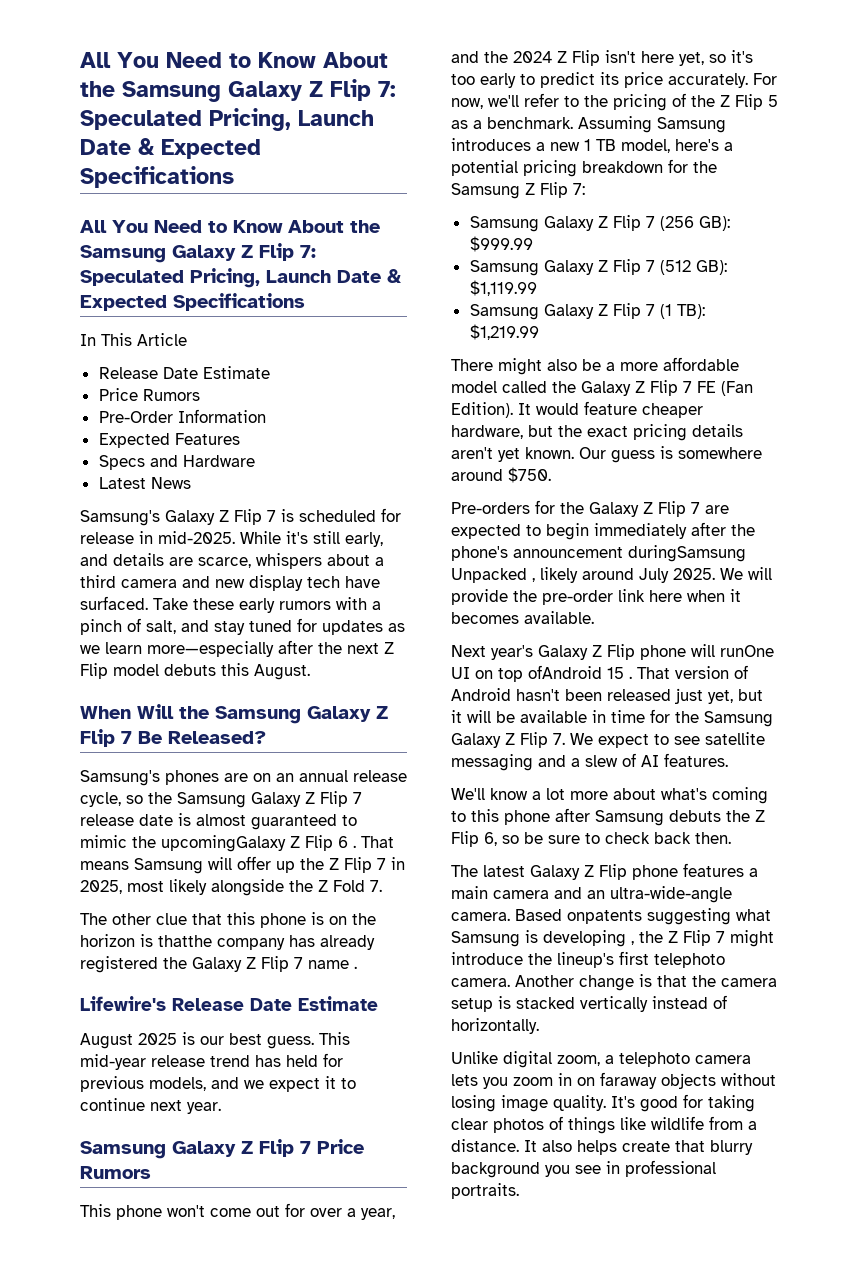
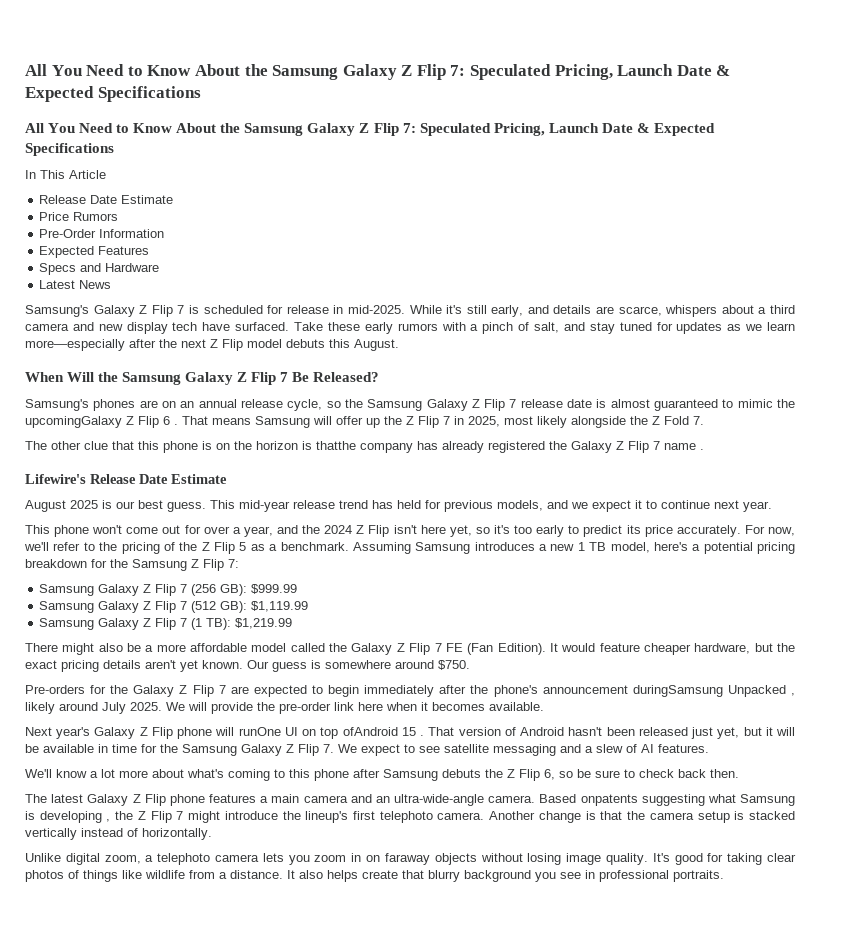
[80,1139,364,1159] [80,1166,151,1179] // Samsung Galaxy Z Flip 7 Price Rumors -> (772, 506) none

